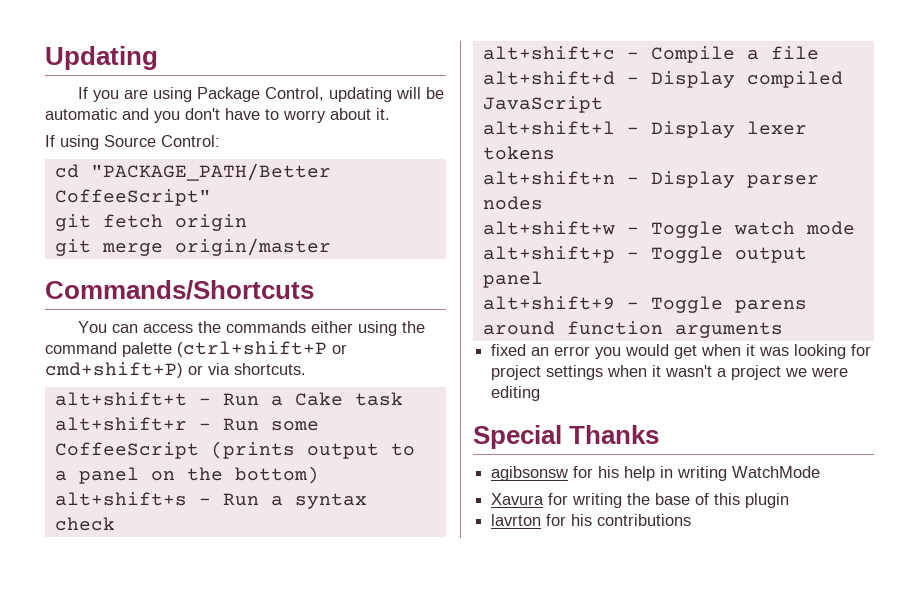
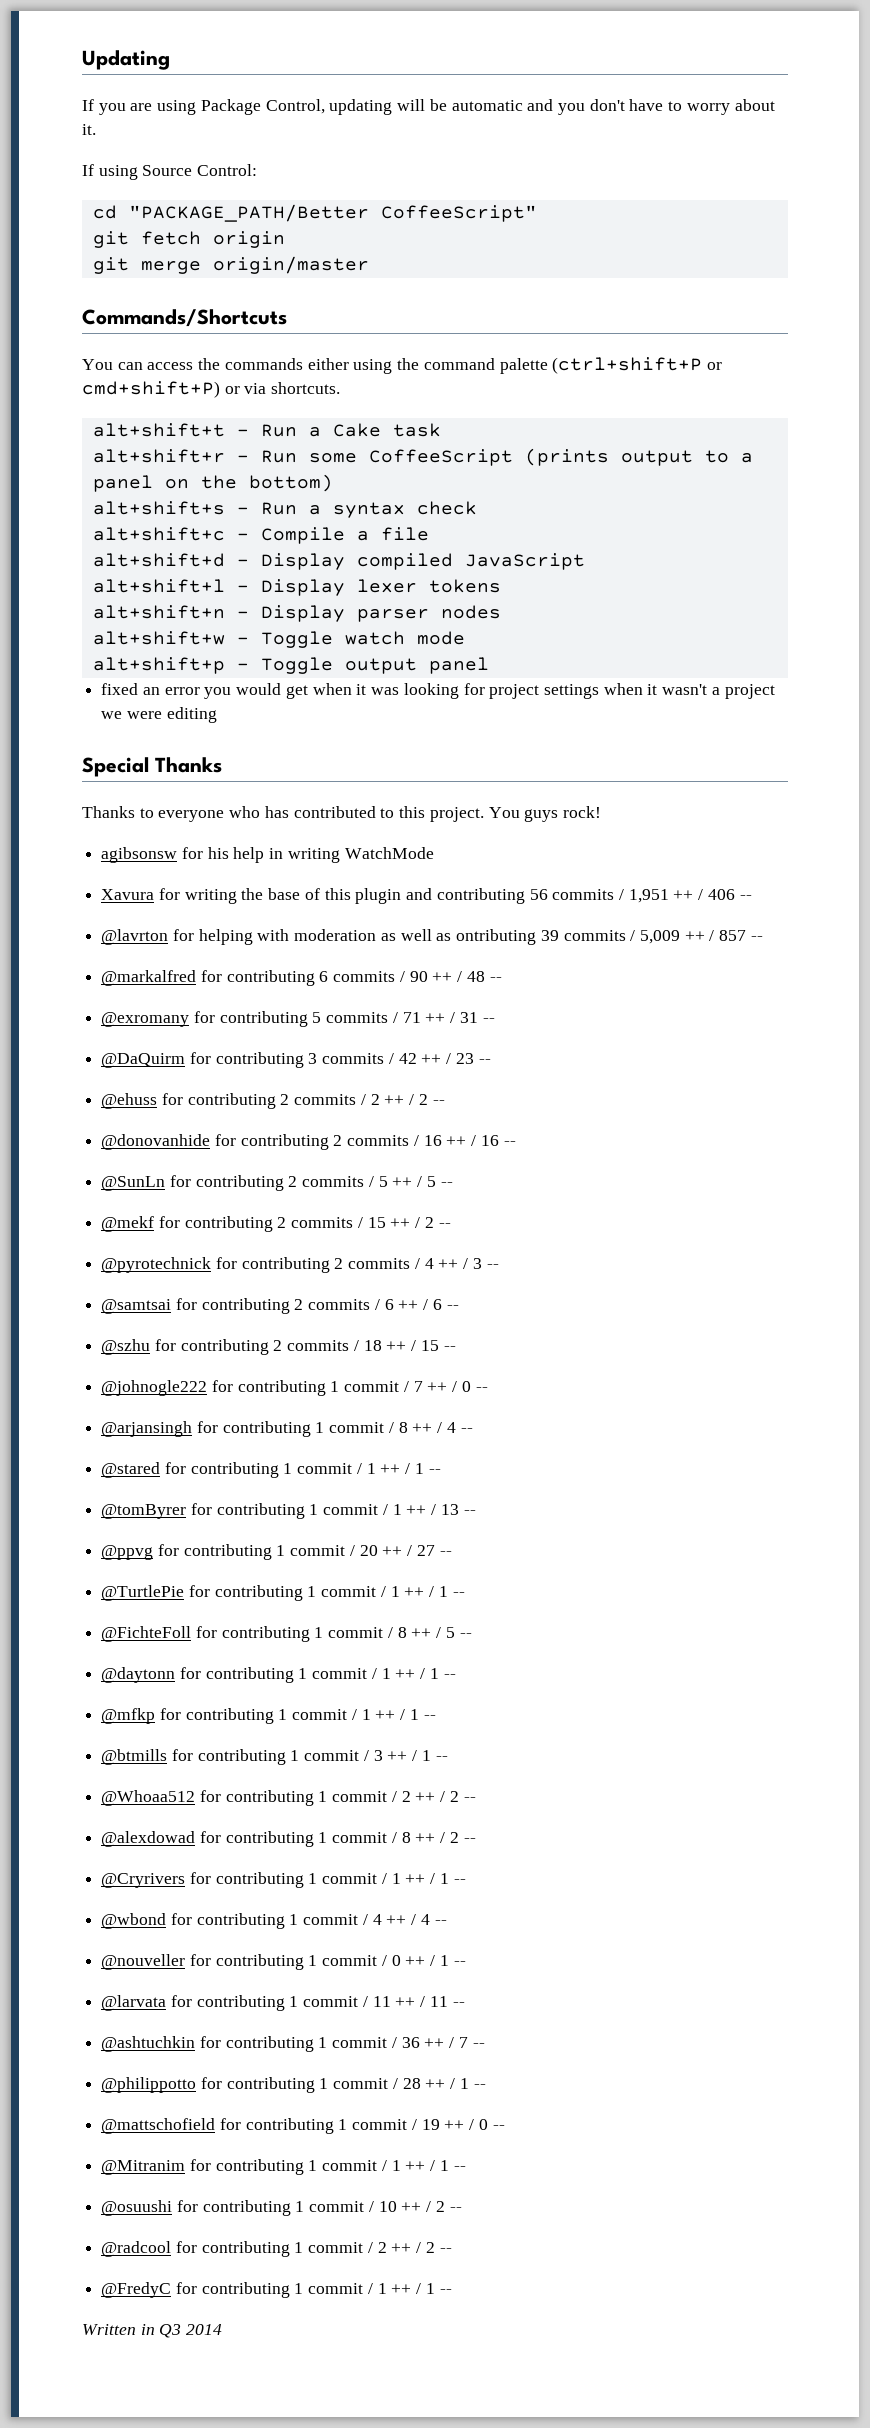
[482,296,807,313] [482,321,783,338] // alt+shift+9 - Toggle parens around function arguments -> (489, 665) none
(660, 434) none -> [82,806,601,822] // Thanks to everyone who has contributed to this project. You guys rock!
[491,514,692,526] // lavrton for his contributions -> [406,888,752,904] [101,929,763,945] [101,970,502,986] [101,1011,495,1027] [101,1052,491,1068] [101,1093,445,1109] [101,1134,516,1150] [101,1175,453,1191] [101,1216,451,1232] [101,1257,499,1273] [101,1298,459,1314] [101,1339,456,1355] [101,1380,488,1396] [101,1421,473,1437] [101,1462,441,1478] [101,1503,476,1519] [101,1544,452,1560] [101,1585,465,1601] [101,1626,472,1642] [101,1667,456,1683] [101,1708,436,1724] [101,1749,448,1765] [101,1790,476,1806] [101,1831,476,1847] [101,1872,466,1888] [101,1913,447,1929] [101,1954,466,1970] [101,1995,465,2011] [101,2036,485,2052] [101,2077,486,2093] [101,2118,505,2134] [101,2159,466,2175] [101,2200,462,2216] [101,2241,452,2257] [101,2282,452,2298] [82,2324,223,2338] and contributing 56 commits / 1,951 ++ / 406 -- // @lavrton for helping with moderation as well as ontributing 39 commits / 5,009 ++ / 857 -- // @markalfred for contributing 6 commits / 90 ++ / 48 -- // @exromany for contributing 5 commits / 71 ++ / 31 -- // @DaQuirm for contributing 3 commits / 42 ++ / 23 -- // @ehuss for contributing 2 commits / 2 ++ / 2 -- // @donovanhide for contributing 2 commits / 16 ++ / 16 -- // @SunLn for contributing 2 commits / 5 ++ / 5 -- // @mekf for contributing 2 commits / 15 ++ / 2 -- // @pyrotechnick for contributing 2 commits / 4 ++ / 3 -- // @samtsai for contributing 2 commits / 6 ++ / 6 -- // @szhu for contributing 2 commits / 18 ++ / 15 -- // @johnogle222 for contributing 1 commit / 7 ++ / 0 -- // @arjansingh for contributing 1 commit / 8 ++ / 4 -- // @stared for contributing 1 commit / 1 ++ / 1 -- // @tomByrer for contributing 1 commit / 1 ++ / 13 -- // @ppvg for contributing 1 commit / 20 ++ / 27 -- // @TurtlePie for contributing 1 commit / 1 ++ / 1 -- // @FichteFoll for contributing 1 commit / 8 ++ / 5 -- // @daytonn for contributing 1 commit / 1 ++ / 1 -- // @mfkp for contributing 1 commit / 1 ++ / 1 -- // @btmills for contributing 1 commit / 3 ++ / 1 -- // @Whoaa512 for contributing 1 commit / 2 ++ / 2 -- // @alexdowad for contributing 1 commit / 8 ++ / 2 -- // @Cryrivers for contributing 1 commit / 1 ++ / 1 -- // @wbond for contributing 1 commit / 4 ++ / 4 -- // @nouveller for contributing 1 commit / 0 ++ / 1 -- // @larvata for contributing 1 commit / 11 ++ / 11 -- // @ashtuchkin for contributing 1 commit / 36 ++ / 7 -- // @philippotto for contributing 1 commit / 28 ++ / 1 -- // @mattschofield for contributing 1 commit / 19 ++ / 0 -- // @Mitranim for contributing 1 commit / 1 ++ / 1 -- // @osuushi for contributing 1 commit / 10 ++ / 2 -- // @radcool for contributing 1 commit / 2 ++ / 2 -- // @FredyC for contributing 1 commit / 1 ++ / 1 -- // Written in Q3 2014

